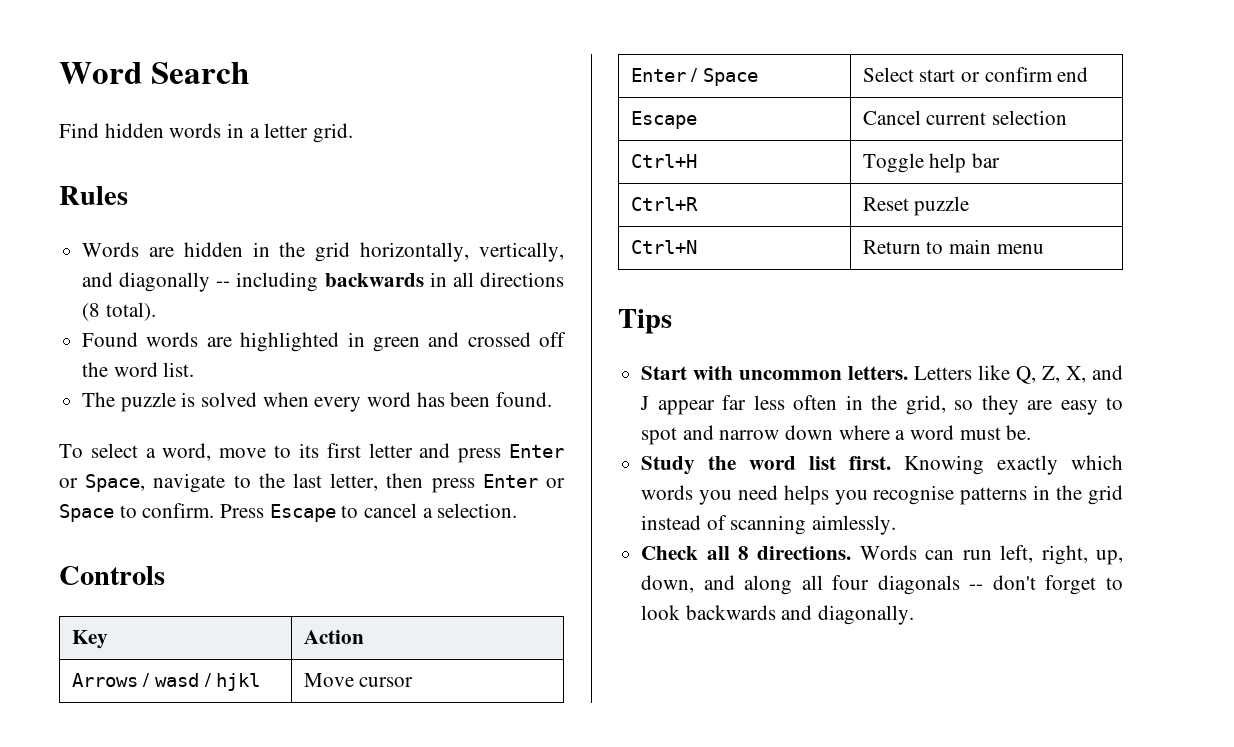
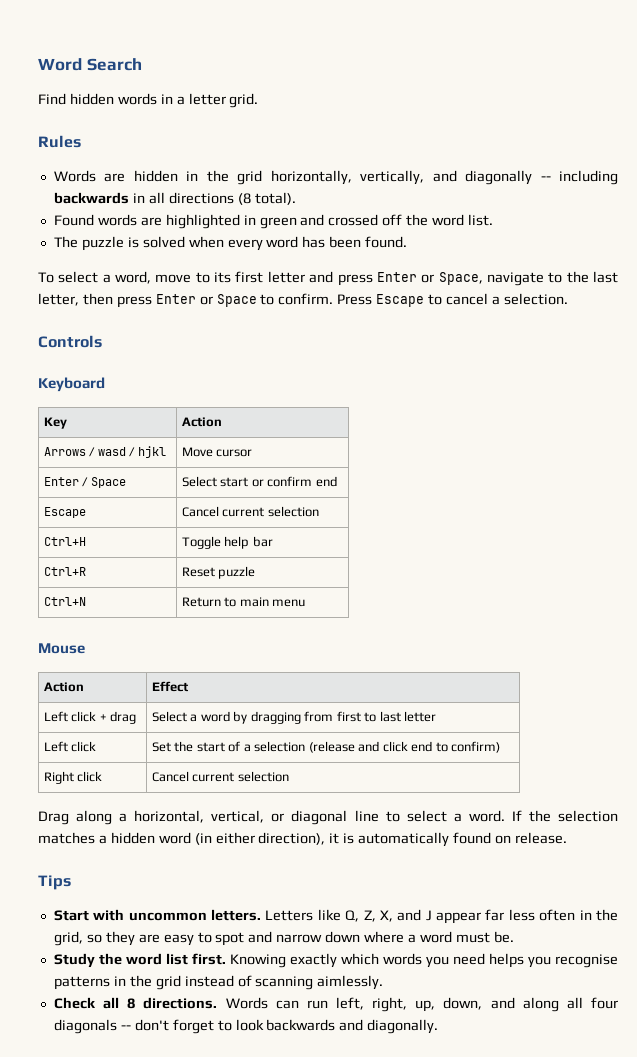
(165, 575) none -> [38,377,105,392] // Keyboard
(1044, 249) none -> [38,643,85,654] [43,682,84,692] [151,681,189,692] [43,711,137,724] [151,711,437,724] [43,741,97,752] [151,741,501,753] [43,771,103,784] [151,771,289,782] [38,810,618,825] [38,832,567,847] // Mouse // Action | Effect // Left click + drag | Select a word by dragging from first to last letter // Left click | Set the start of a selection (release and click end to confirm) // Right click | Cancel current selection // Drag along a horizontal, vertical, or diagonal line to select a word. If the selection matches a hidden word (in either direction), it is automatically found on release.

